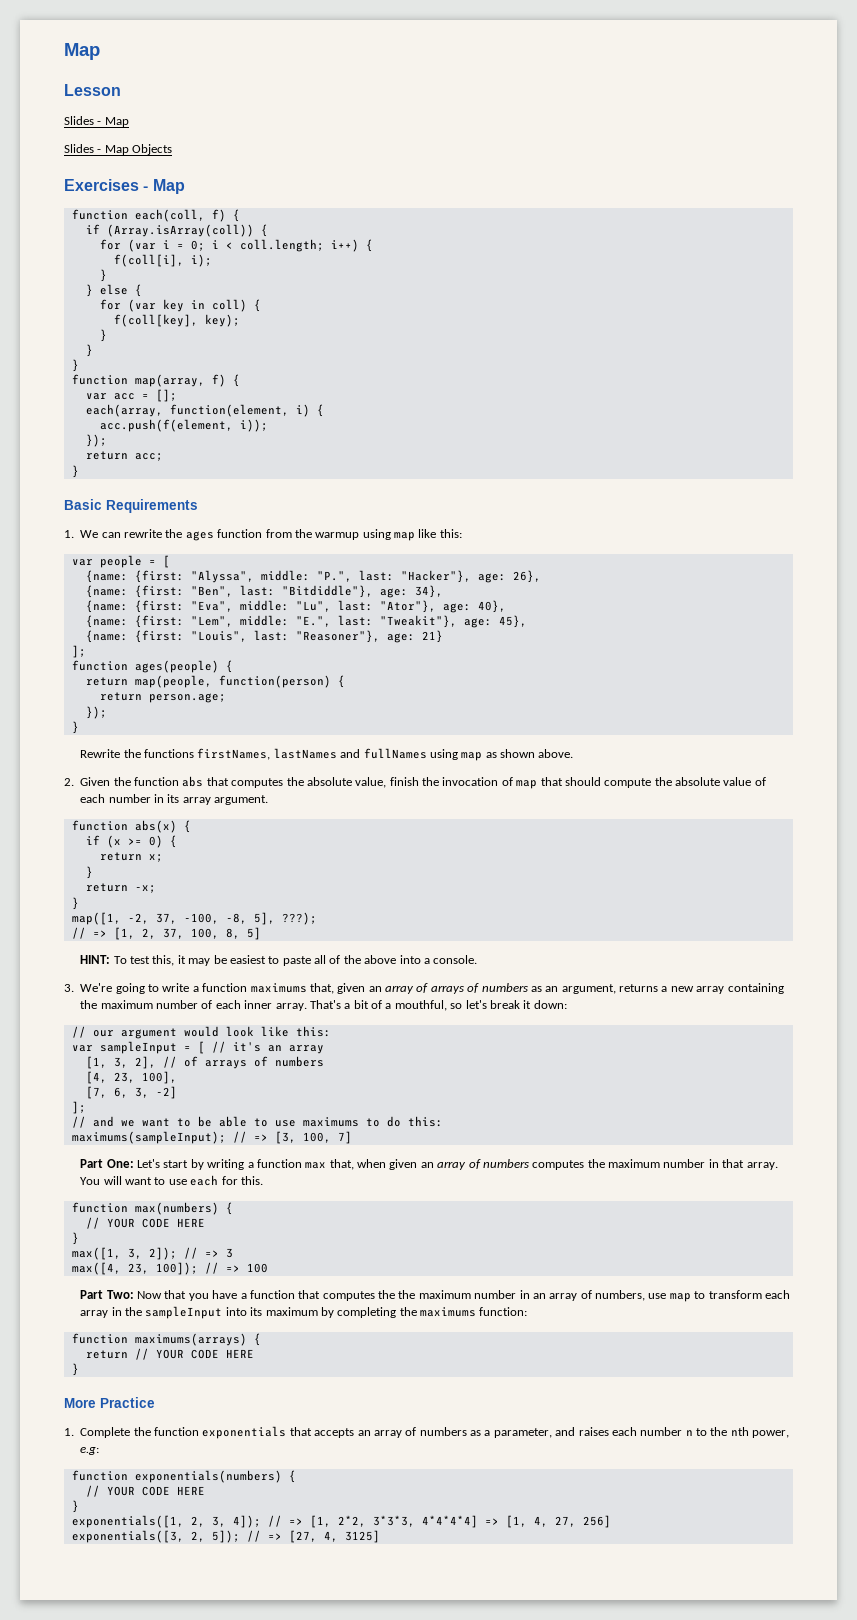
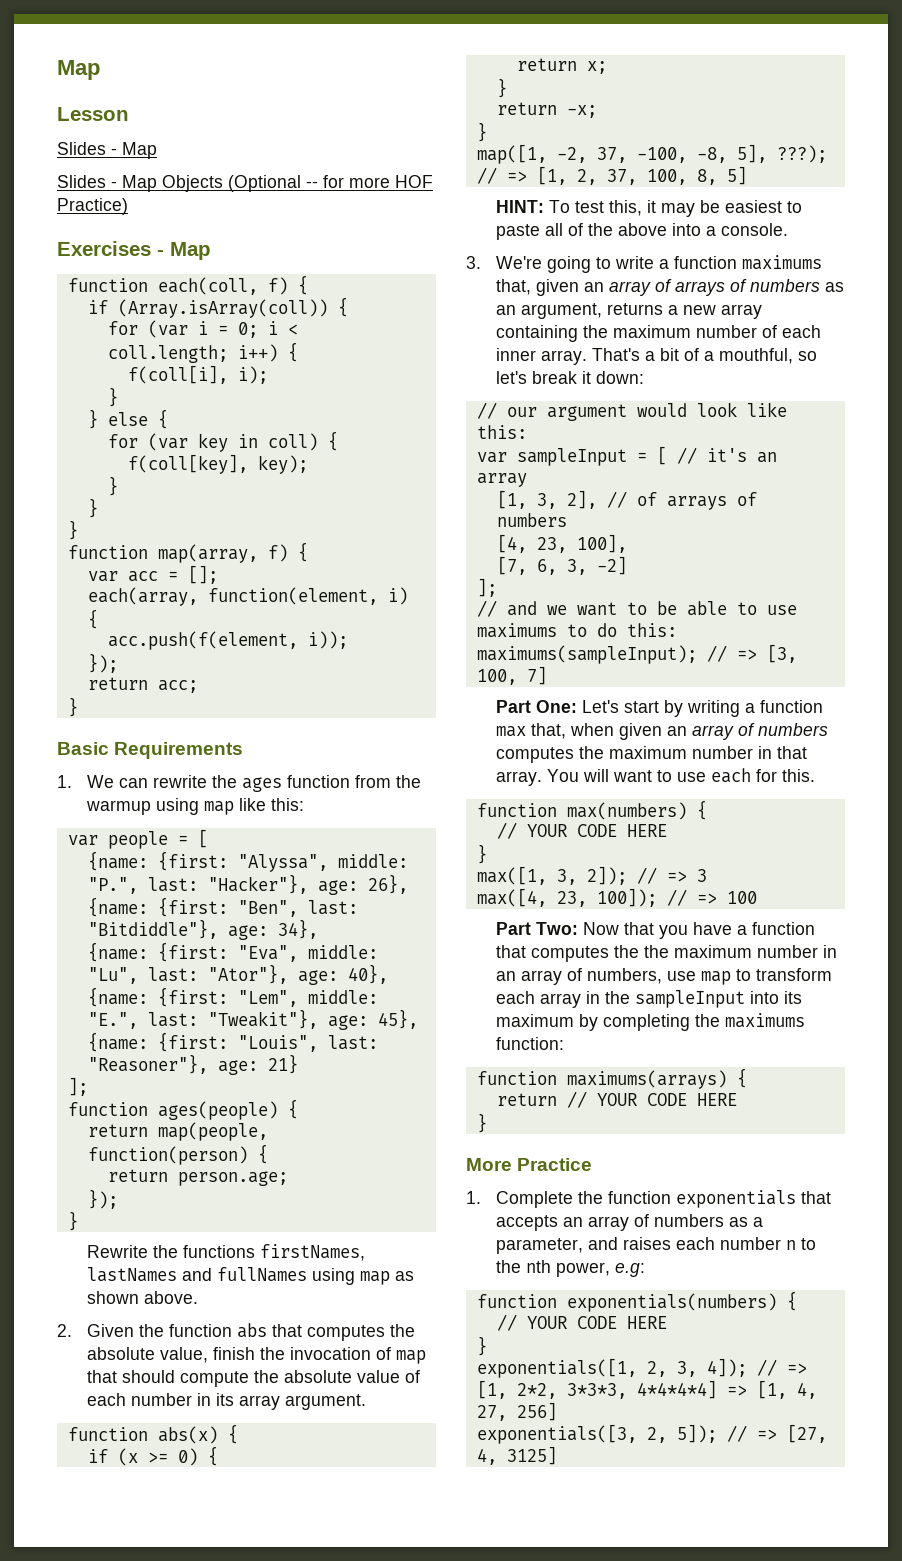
(173, 149) none -> [228,175,433,192] [57,198,128,215] (Optional -- for more HOF Practice)

